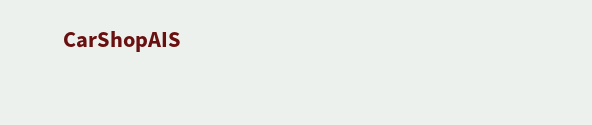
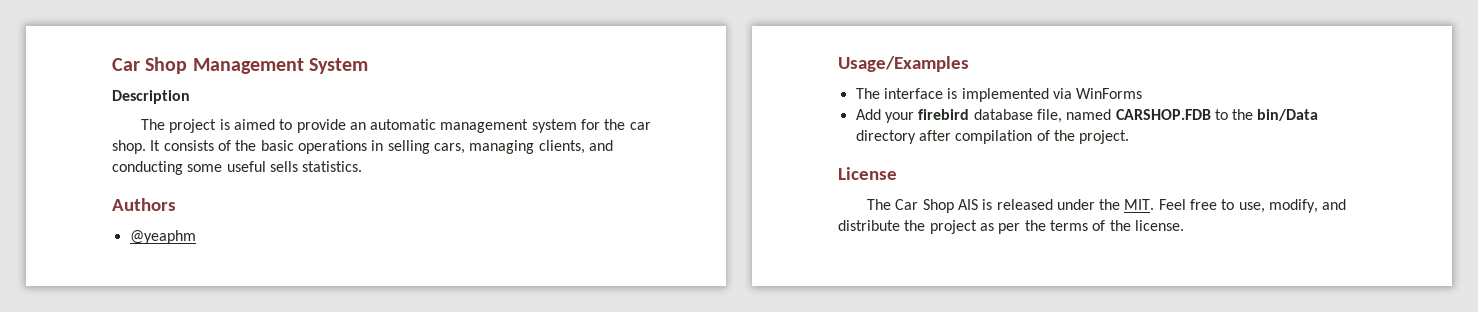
[63,31,181,52] CarShopAIS -> [112,57,369,74] [112,90,190,104] [140,119,651,133] [112,140,613,154] [112,161,363,175] [112,198,176,211] [129,230,196,244] [838,56,969,72] [855,88,1143,102] [855,109,1319,123] [855,130,1130,144] [838,167,897,180] [866,199,1347,213] [838,220,1184,234] Car Shop Management System // Description // The project is aimed to provide an automatic management system for the car shop. It consists of the basic operations in selling cars, managing clients, and conducting some useful sells statistics. // Authors // @yeaphm // Usage/Examples // The interface is implemented via WinForms // Add your firebird database file, named CARSHOP.FDB to the bin/Data directory after compilation of the project. // License // The Car Shop AIS is released under the MIT. Feel free to use, modify, and distribute the project as per the terms of the license.

